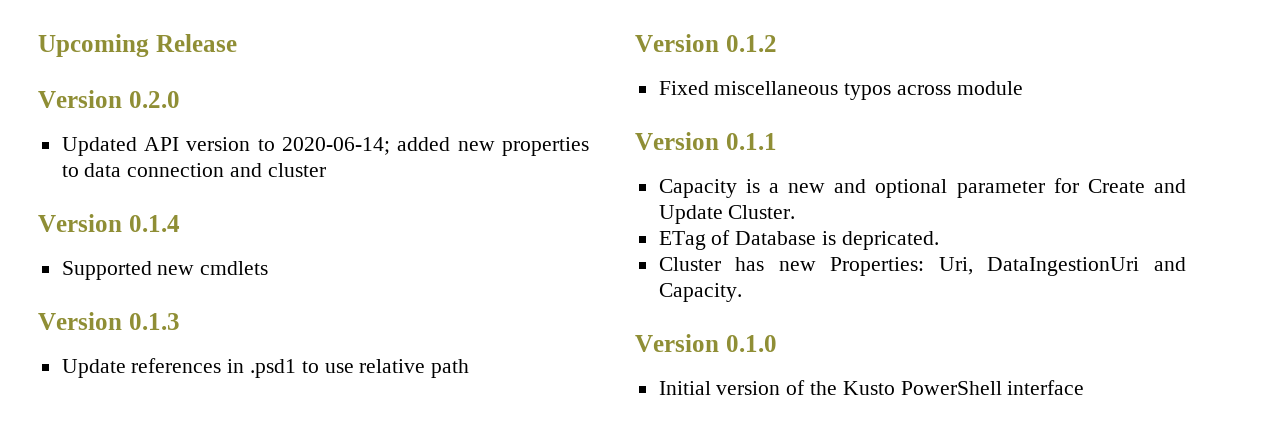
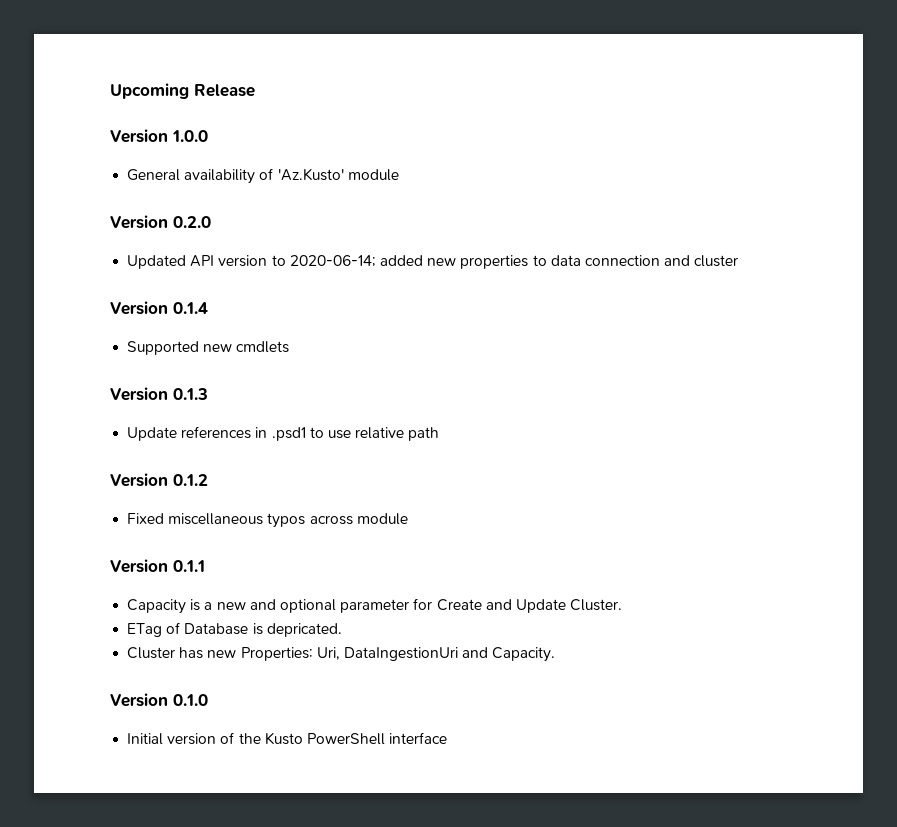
(237, 43) none -> [110,129,208,143] [127,168,399,184] // Version 1.0.0 // General availability of 'Az.Kusto' module

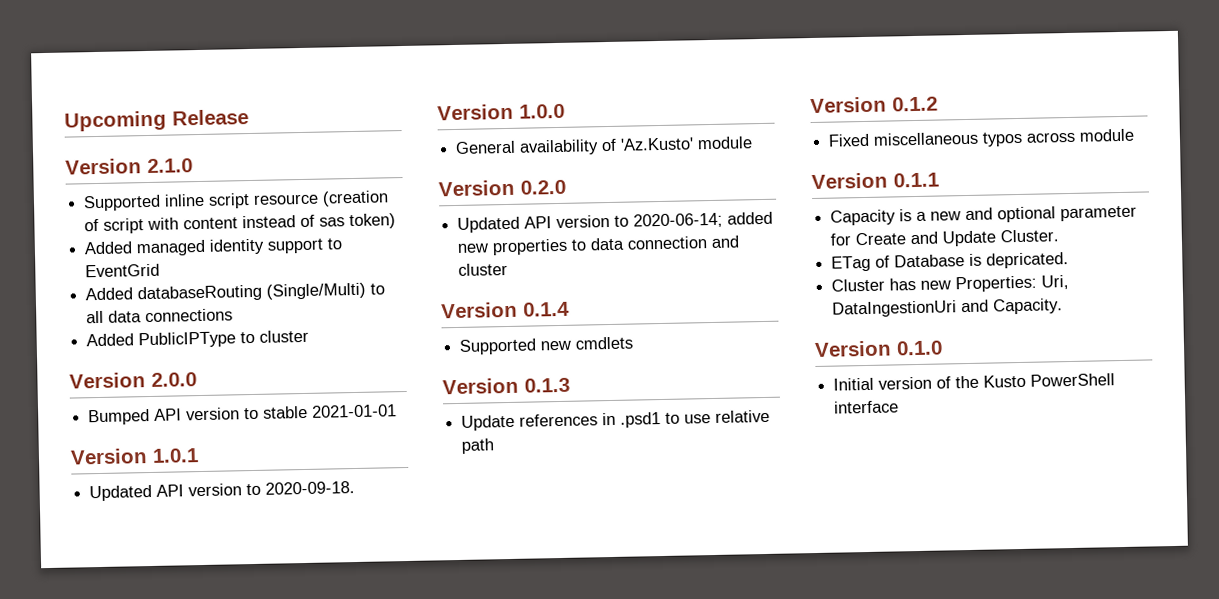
(255, 90) none -> [65,158,193,175] [83,190,390,212] [84,213,397,234] [84,238,343,257] [85,263,161,278] [85,282,386,303] [86,308,234,324] [86,329,310,349] [69,372,197,389] [88,404,398,426] [70,448,199,465] [89,480,356,502] // Version 2.1.0 // Supported inline script resource (creation of script with content instead of sas token) // Added managed identity support to EventGrid // Added databaseRouting (Single/Multi) to all data connections // Added PublicIPType to cluster // Version 2.0.0 // Bumped API version to stable 2021-01-01 // Version 1.0.1 // Updated API version to 2020-09-18.

